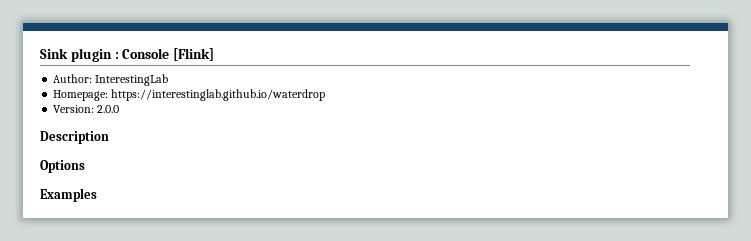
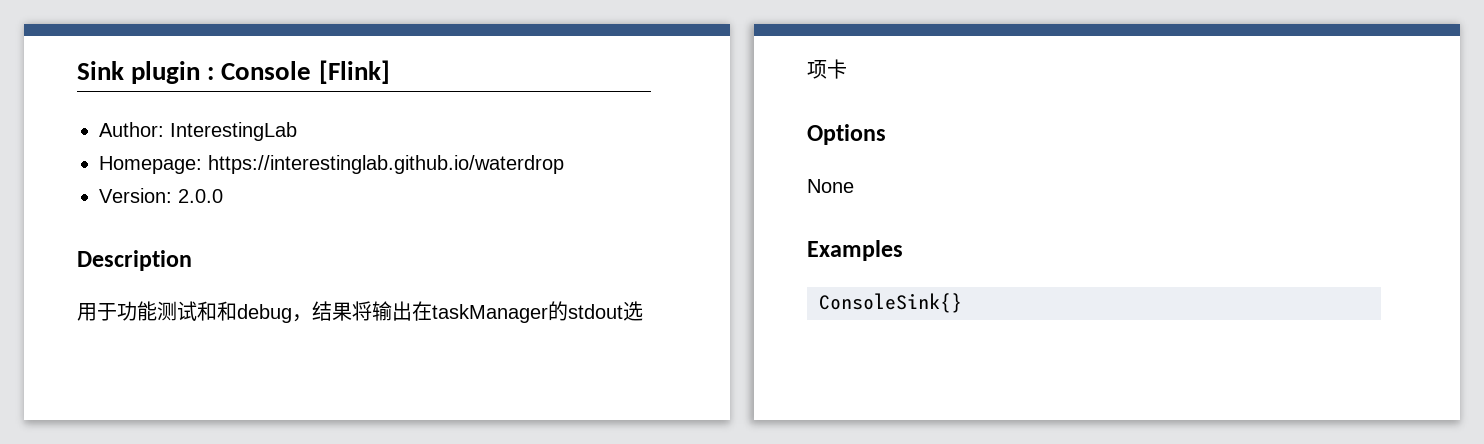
(109, 137) none -> [77,301,643,323] [807,59,847,79] // 用于功能测试和和debug，结果将输出在taskManager的stdout选项卡
(85, 166) none -> [807,179,854,193] // None
(97, 195) none -> [819,293,962,313] // ConsoleSink{}

